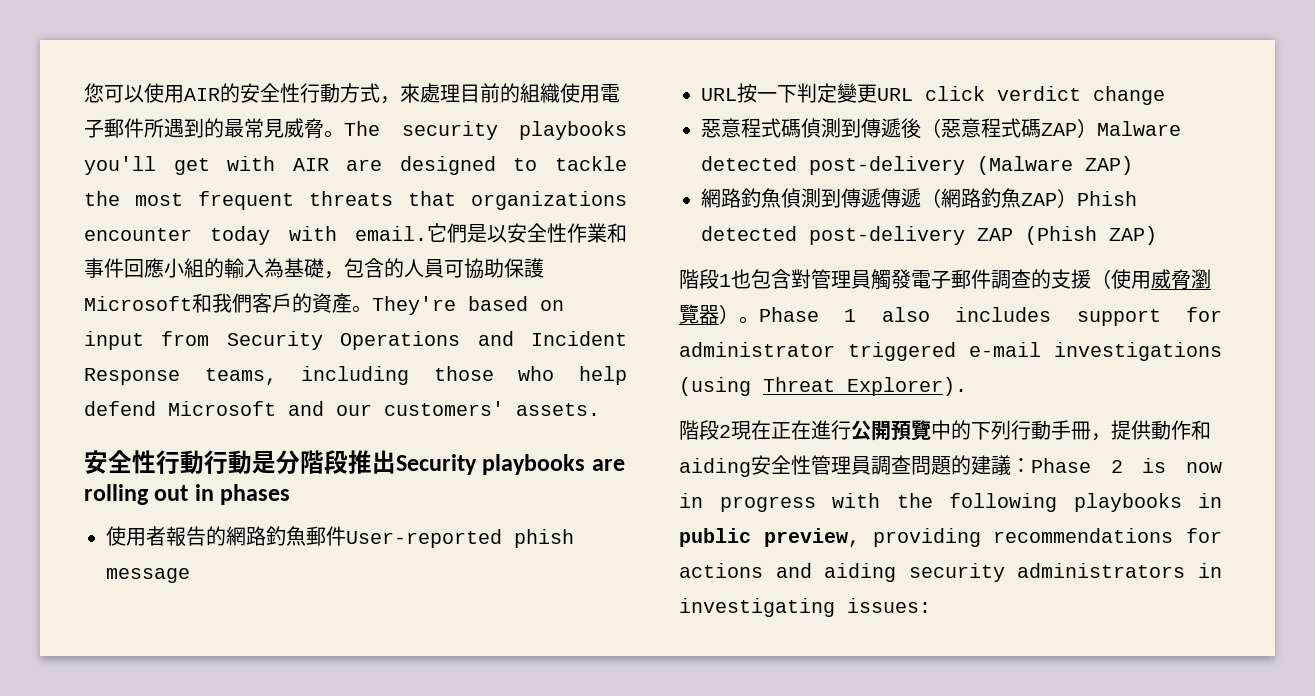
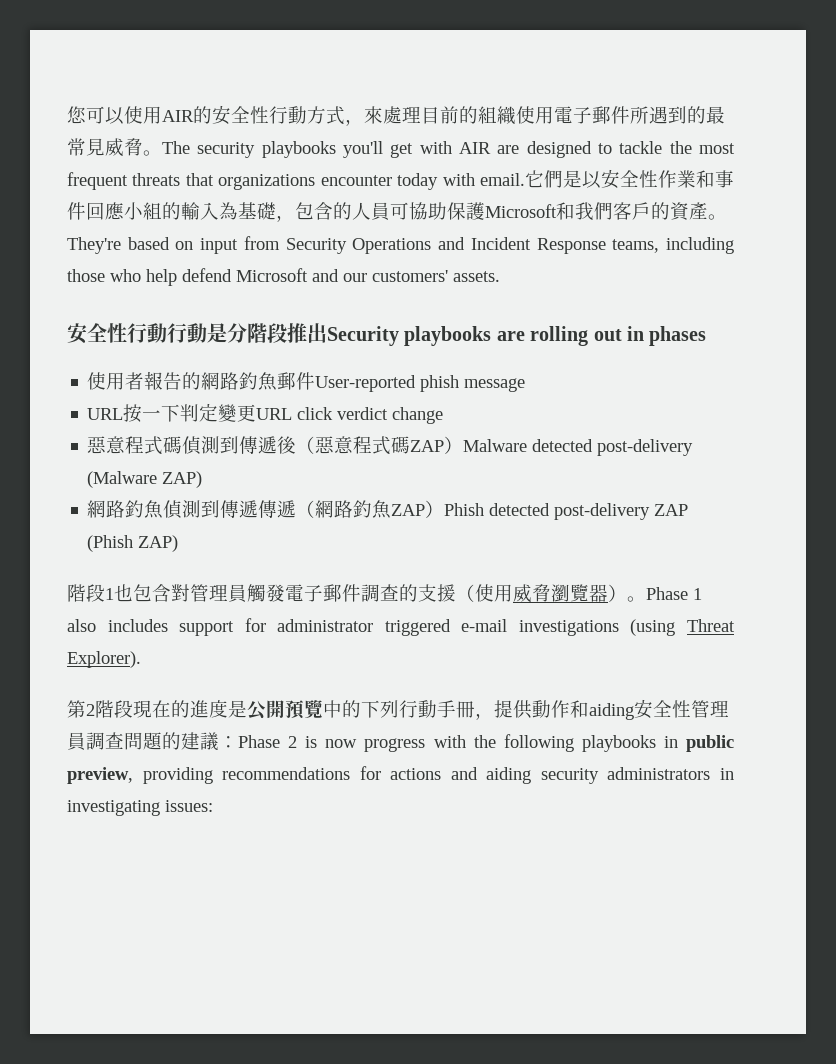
[679,420,851,440] 階段2現在正在進行 -> [67,700,247,718] 第2階段現在的進度是
[679,493,703,508] in -> (358, 743) none

